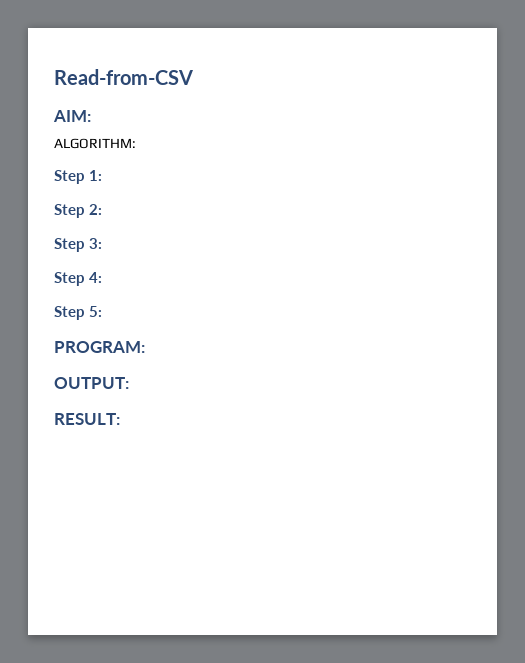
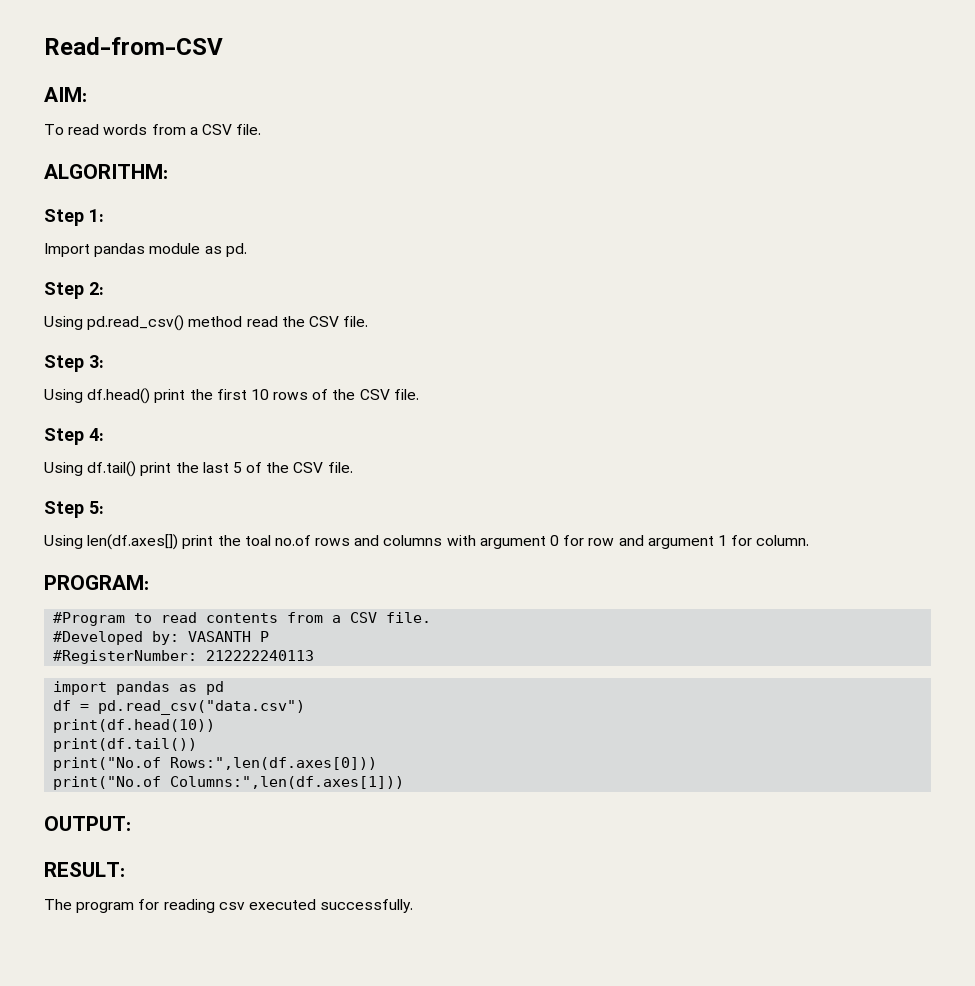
[54,138,136,149] [54,170,102,184] [54,204,102,218] [54,238,102,252] [54,272,102,286] [54,306,102,320] [54,341,145,353] [54,377,129,389] [54,413,120,425] ALGORITHM: // Step 1: // Step 2: // Step 3: // Step 4: // Step 5: // PROGRAM: // OUTPUT: // RESULT: -> [44,124,262,135] [44,164,168,179] [44,209,104,226] [44,243,247,257] [44,282,104,299] [44,315,369,331] [44,355,104,372] [44,388,419,404] [44,428,104,445] [44,461,353,477] [44,501,104,518] [44,534,810,550] [44,575,149,590] [53,612,432,626] [53,631,270,645] [53,650,315,664] [53,681,225,695] [53,700,306,715] [53,719,216,733] [53,738,198,752] [53,757,378,771] [53,776,405,790] [44,816,131,831] [44,862,125,877] [44,899,414,913] To read words from a CSV file. // ALGORITHM: // Step 1: // Import pandas module as pd. // Step 2: // Using pd.read_csv() method read the CSV file. // Step 3: // Using df.head() print the first 10 rows of the CSV file. // Step 4: // Using df.tail() print the last 5 of the CSV file. // Step 5: // Using len(df.axes[]) print the toal no.of rows and columns with argument 0 for row and argument 1 for column. // PROGRAM: // #Program to read contents from a CSV file. // #Developed by: VASANTH P // #RegisterNumber: 212222240113 // import pandas as pd // df = pd.read_csv("data.csv") // print(df.head(10)) // print(df.tail()) // print("No.of Rows:",len(df.axes[0])) // print("No.of Columns:",len(df.axes[1])) // OUTPUT: // RESULT: // The program for reading csv executed successfully.

